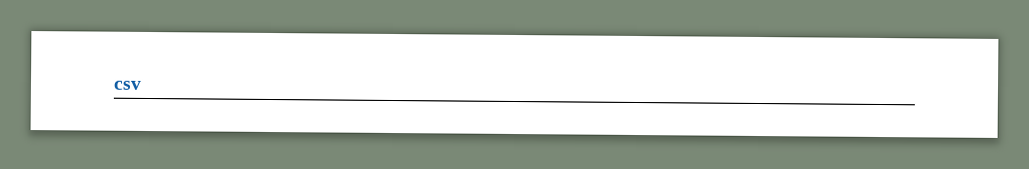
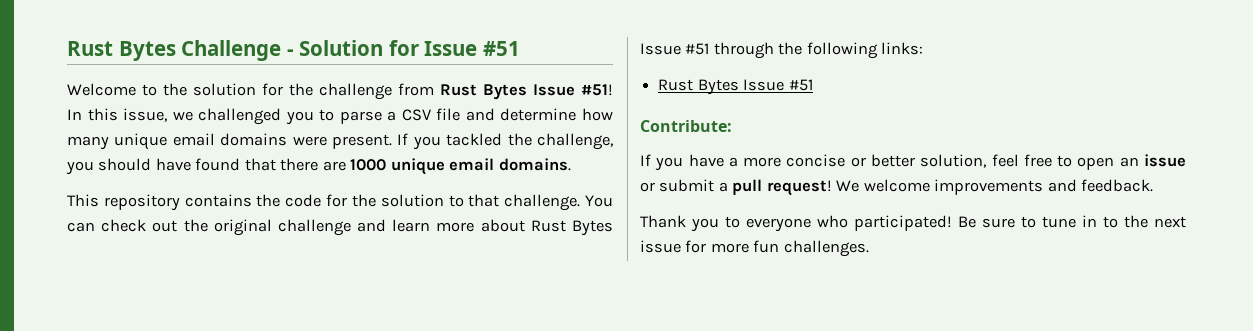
[113,80,142,90] csv -> [67,40,520,61] [67,83,613,100] [67,108,614,125] [67,133,613,150] [66,158,571,175] [67,194,613,211] [67,219,613,236] [640,42,924,59] [658,79,813,95] [640,120,732,132] [640,154,1186,171] [640,179,1154,196] [640,215,1186,232] [640,240,869,257] Rust Bytes Challenge - Solution for Issue #51 // Welcome to the solution for the challenge from Rust Bytes Issue #51! In this issue, we challenged you to parse a CSV file and determine how many unique email domains were present. If you tackled the challenge, you should have found that there are 1000 unique email domains. // This repository contains the code for the solution to that challenge. You can check out the original challenge and learn more about Rust Bytes Issue #51 through the following links: // Rust Bytes Issue #51 // Contribute: // If you have a more concise or better solution, feel free to open an issue or submit a pull request! We welcome improvements and feedback. // Thank you to everyone who participated! Be sure to tune in to the next issue for more fun challenges.

